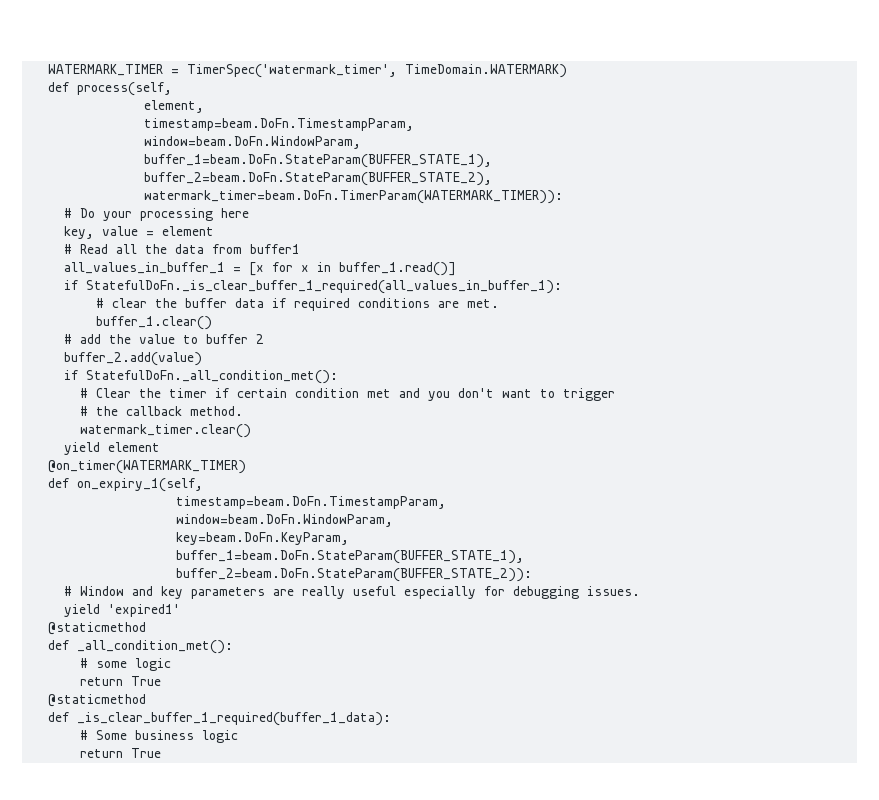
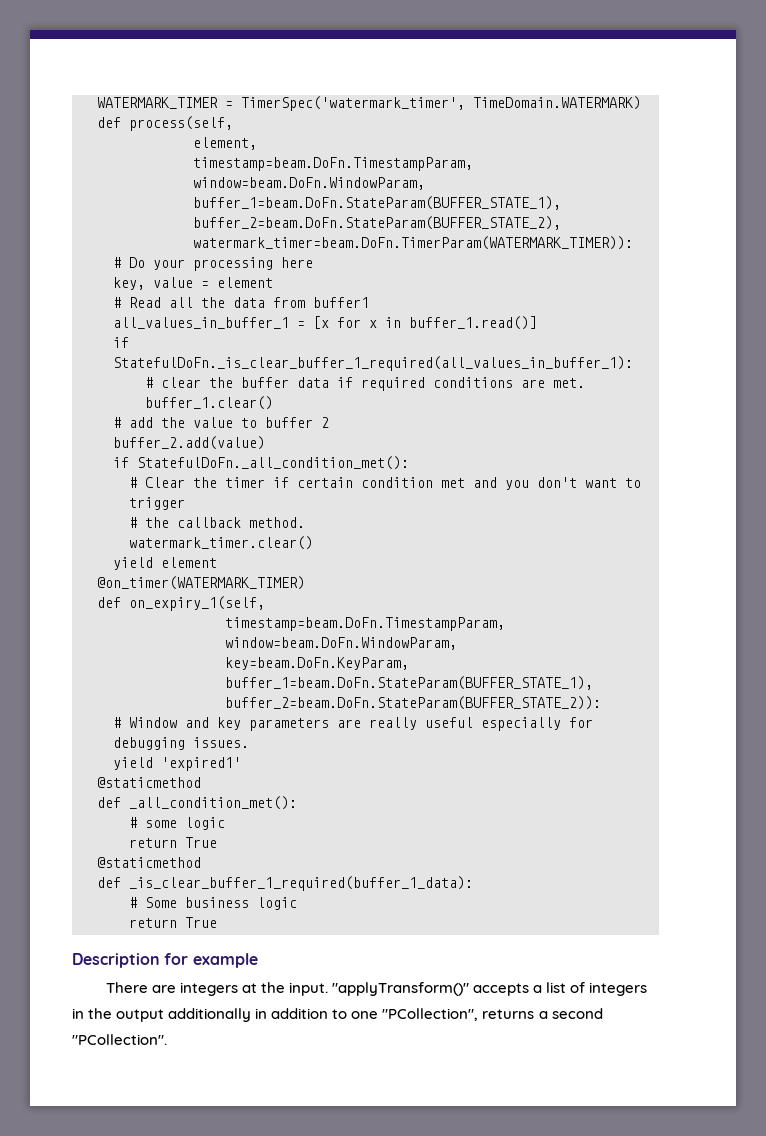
(161, 753) none -> [72,953,258,968] [105,982,648,996] [72,1008,603,1022] [72,1034,167,1045] // Description for example // There are integers at the input. "applyTransform()" accepts a list of integers in the output additionally in addition to one "PCollection", returns a second "PCollection".

